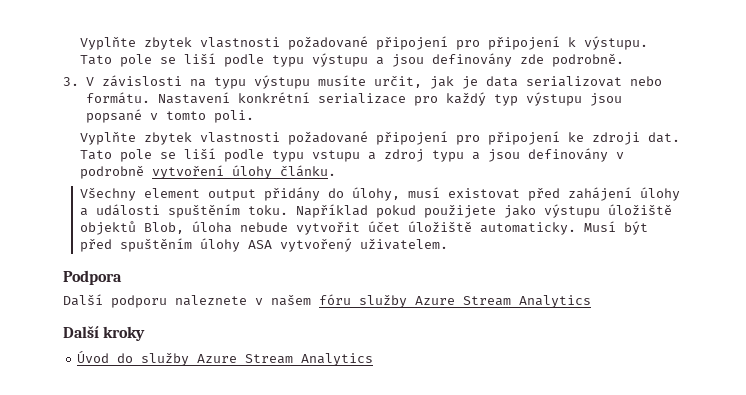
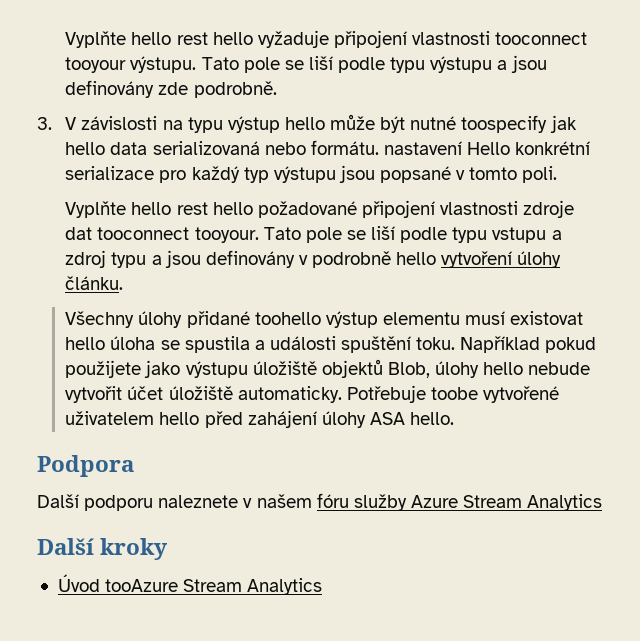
[80,36,577,50] Vyplňte zbytek vlastnosti požadované připojení pro připojení k -> [65,30,588,48] [65,57,127,73] Vyplňte hello rest hello vyžaduje připojení vlastnosti tooconnect tooyour
[253,75,662,89] [85,92,230,104] výstupu musíte určit, jak je data serializovat nebo formátu. Nastavení -> [227,114,577,133] [65,140,511,155] výstup hello může být nutné toospecify jak hello data serializovaná nebo formátu. nastavení Hello
[144,131,681,145] zbytek vlastnosti požadované připojení pro připojení ke zdroji dat. -> [131,200,575,218] [65,227,259,243] hello rest hello požadované připojení vlastnosti zdroje dat tooconnect tooyour.
(145, 172) none -> [396,252,437,265] hello
[144,187,681,201] element output přidány do úlohy, musí existovat před zahájení úlohy -> [138,311,584,328] [65,336,250,353] úlohy přidané toohello výstup elementu musí existovat hello úloha se spustila
[168,204,241,218] spuštěním -> [341,336,412,353] spuštění
[192,221,233,233] úloha -> [435,361,524,378] úlohy hello
[584,221,649,235] [80,238,449,252] Musí být před spuštěním úlohy ASA vytvořený uživatelem. -> [346,385,560,403] [65,410,455,428] Potřebuje toobe vytvořené uživatelem hello před zahájení úlohy ASA hello.
[117,352,238,366] do služby Azure -> [105,579,179,592] tooAzure

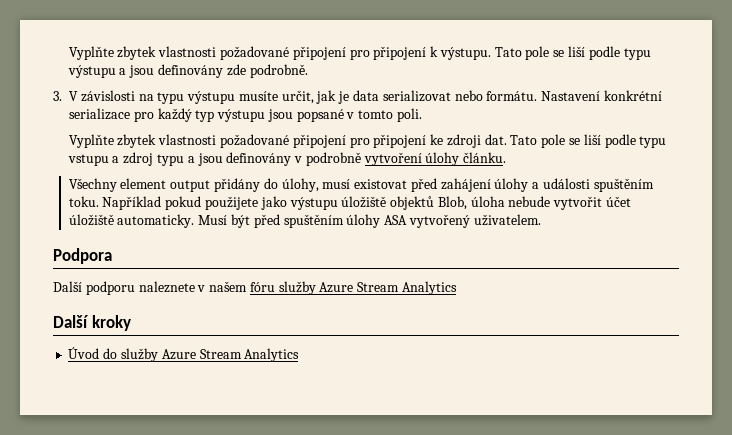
[65,30,588,48] [65,57,127,73] Vyplňte hello rest hello vyžaduje připojení vlastnosti tooconnect tooyour -> [68,46,439,60] Vyplňte zbytek vlastnosti požadované připojení pro připojení k
[227,114,577,133] [65,140,511,155] výstup hello může být nutné toospecify jak hello data serializovaná nebo formátu. nastavení Hello -> [187,90,601,104] výstupu musíte určit, jak je data serializovat nebo formátu. Nastavení
[131,200,575,218] [65,227,259,243] hello rest hello požadované připojení vlastnosti zdroje dat tooconnect tooyour. -> [117,134,507,148] zbytek vlastnosti požadované připojení pro připojení ke zdroji dat.
[396,252,437,265] hello -> (361, 159) none
[138,311,584,328] [65,336,250,353] úlohy přidané toohello výstup elementu musí existovat hello úloha se spustila -> [120,178,529,192] element output přidány do úlohy, musí existovat před zahájení úlohy
[341,336,412,353] spuštění -> [593,178,654,192] spuštěním
[435,361,524,378] úlohy hello -> [470,196,505,207] úloha
[346,385,560,403] [65,410,455,428] Potřebuje toobe vytvořené uživatelem hello před zahájení úlohy ASA hello. -> [198,214,541,228] Musí být před spuštěním úlohy ASA vytvořený uživatelem.
[105,579,179,592] tooAzure -> [103,348,196,362] do služby Azure

